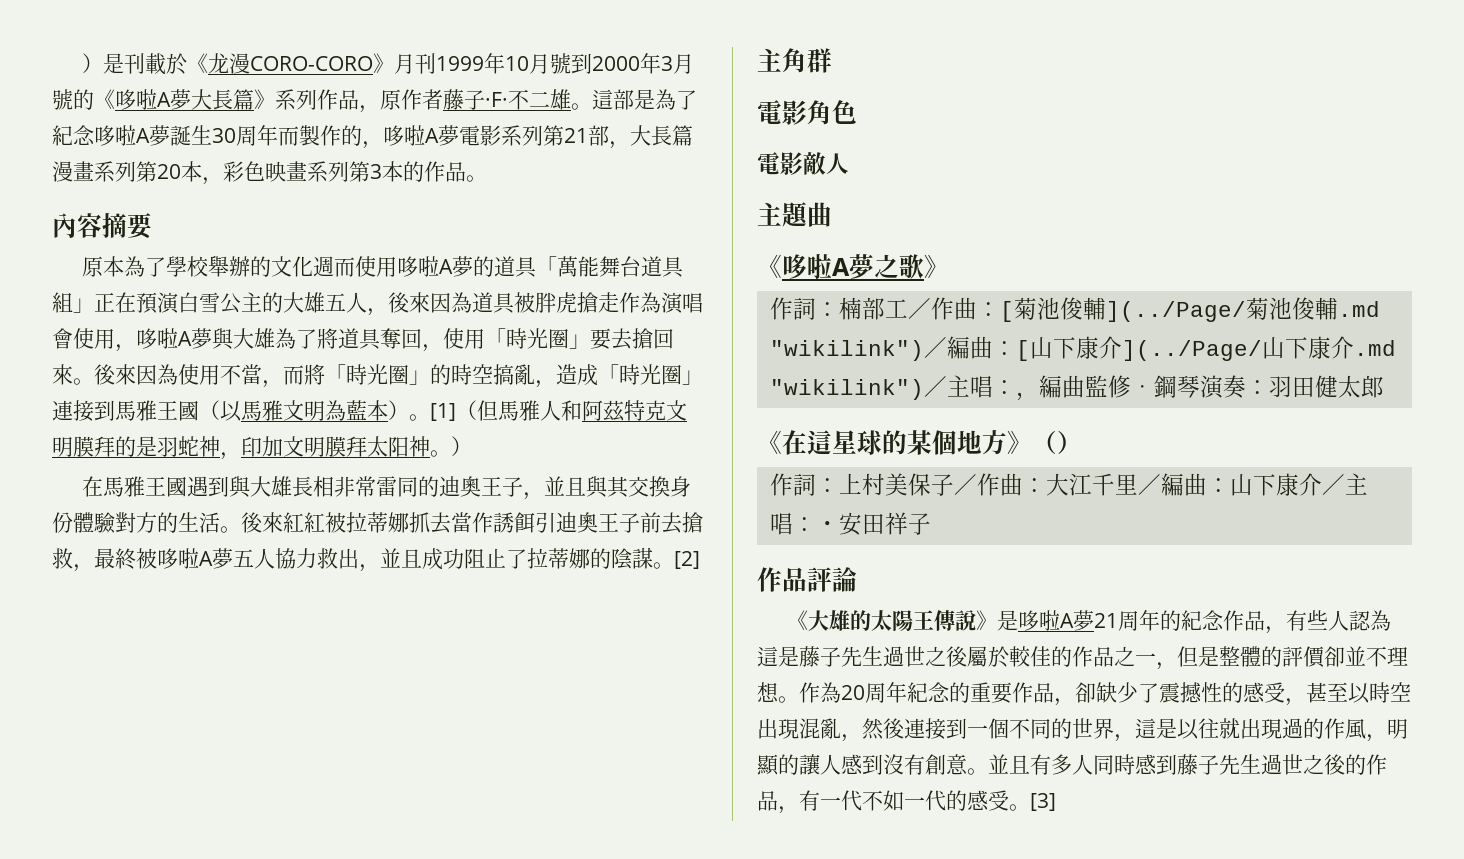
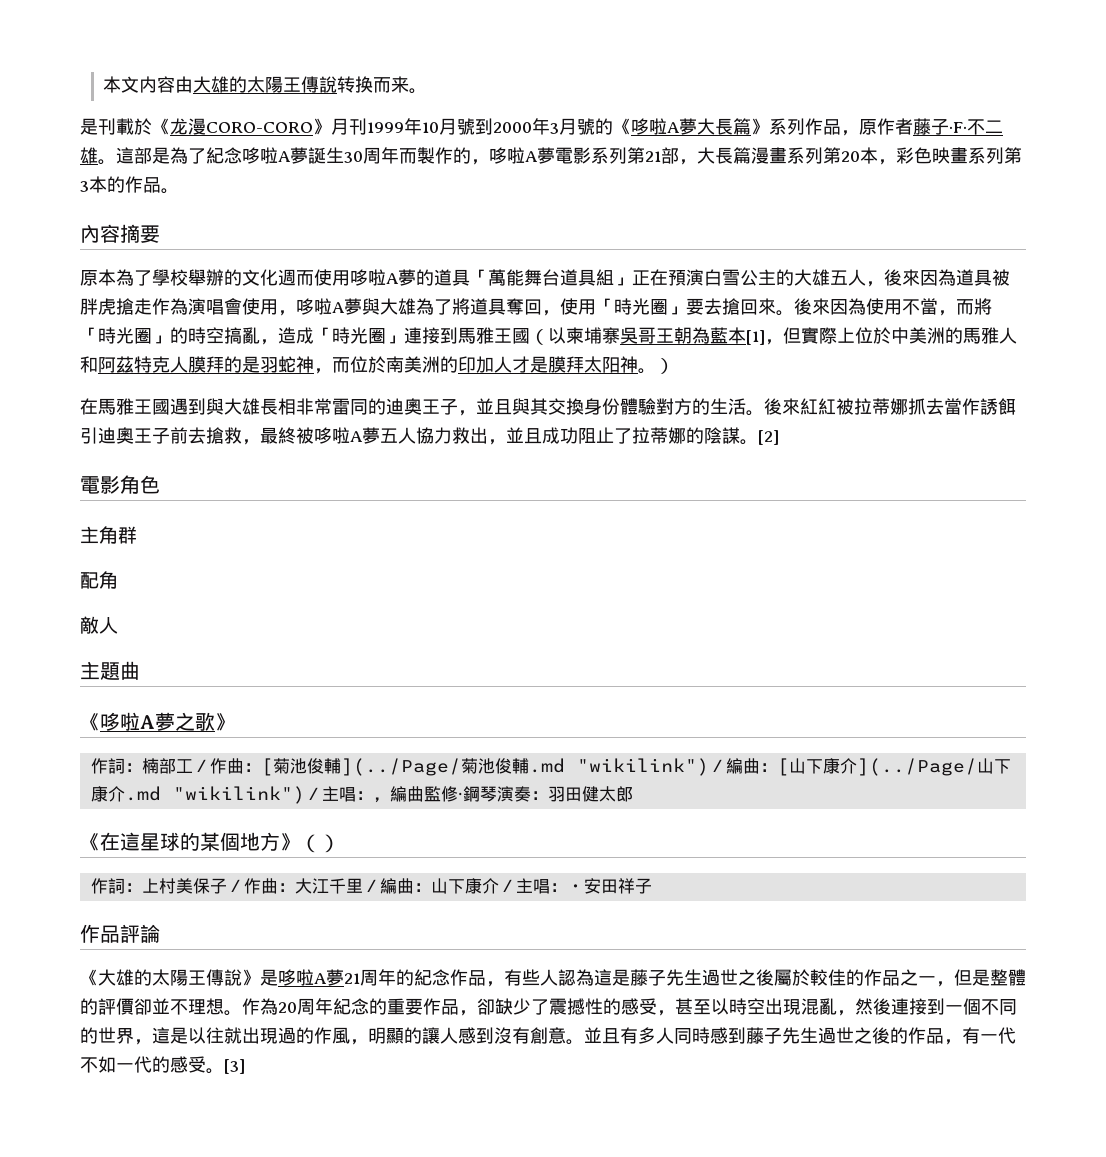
[82,53,104,73] ） -> [103,76,428,94] 本文内容由大雄的太陽王傳說转换而来。 //
[241,400,498,421] 馬雅文明為藍本）。[1]（但 -> [566,327,963,345] 柬埔寨吳哥王朝為藍本[1]，但實際上位於中美洲的
[666,400,687,421] [52,437,73,457] 文明 -> [170,356,188,373] 人
[241,436,325,457] 印加文明 -> [332,356,548,373] 而位於南美洲的印加人才是
[757,48,832,73] // 主角群 -> (779, 437) none
[757,152,803,175] 電影 -> [80,526,137,544] [80,571,118,589] 主角群 // 配角 //

